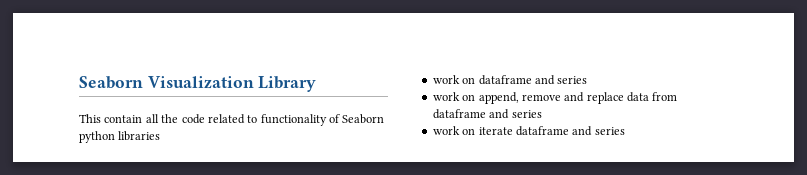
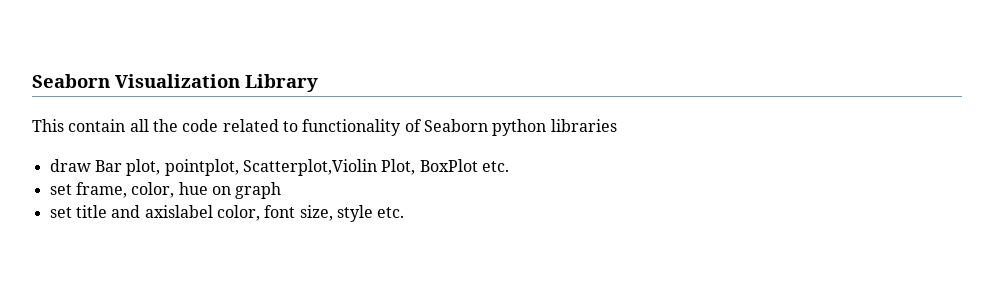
[432,75,588,85] [432,92,678,104] [432,109,542,119] [432,126,625,136] work on dataframe and series // work on append, remove and replace data from dataframe and series // work on iterate dataframe and series -> [49,159,509,176] [49,182,282,199] [49,205,405,222] draw Bar plot, pointplot, Scatterplot,Violin Plot, BoxPlot etc. // set frame, color, hue on graph // set title and axislabel color, font size, style etc.

